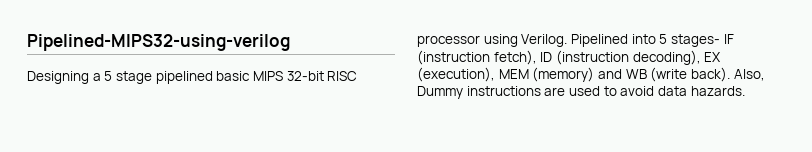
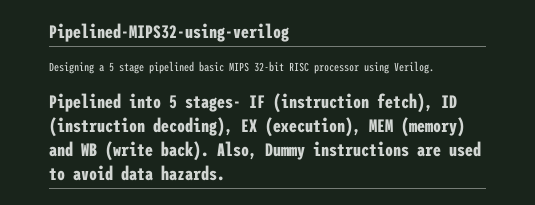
(568, 40) none -> (434, 67) //

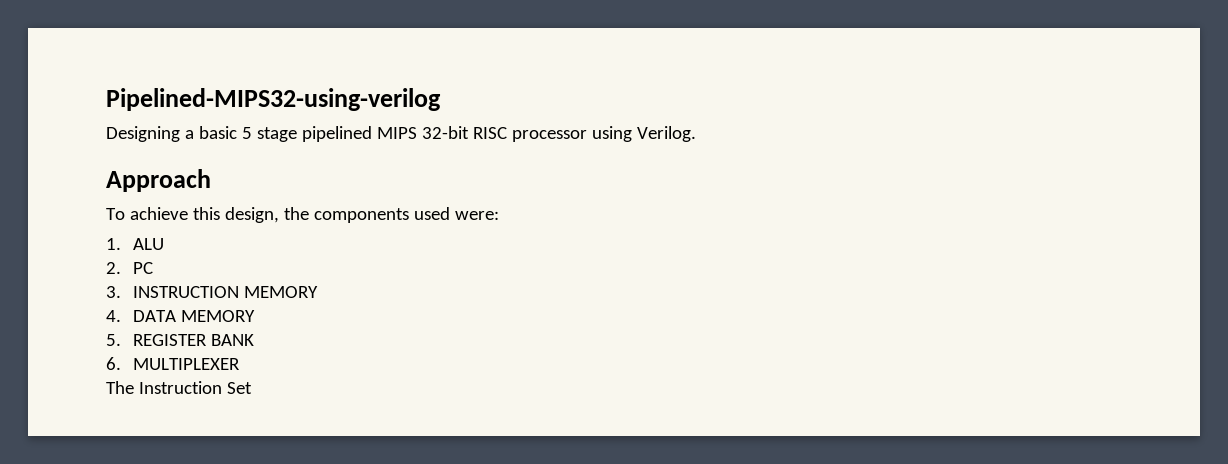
(104, 68) none -> [198,126,237,139] basic
[199,61,224,72] basic -> (372, 134) none
[49,93,457,113] [49,117,465,137] [49,141,481,161] [49,165,225,181] Pipelined into 5 stages- IF (instruction fetch), ID (instruction decoding), EX (execution), MEM (memory) and WB (write back). Also, Dummy instructions are used to avoid data hazards. -> [106,169,211,192] [106,207,499,223] [106,238,164,250] [106,262,153,274] [106,286,318,298] [106,310,255,322] [106,334,254,346] [106,357,240,370] [106,381,252,394] Approach // To achieve this design, the components used were: // 1. ALU // 2. PC // 3. INSTRUCTION MEMORY // 4. DATA MEMORY // 5. REGISTER BANK // 6. MULTIPLEXER // The Instruction Set

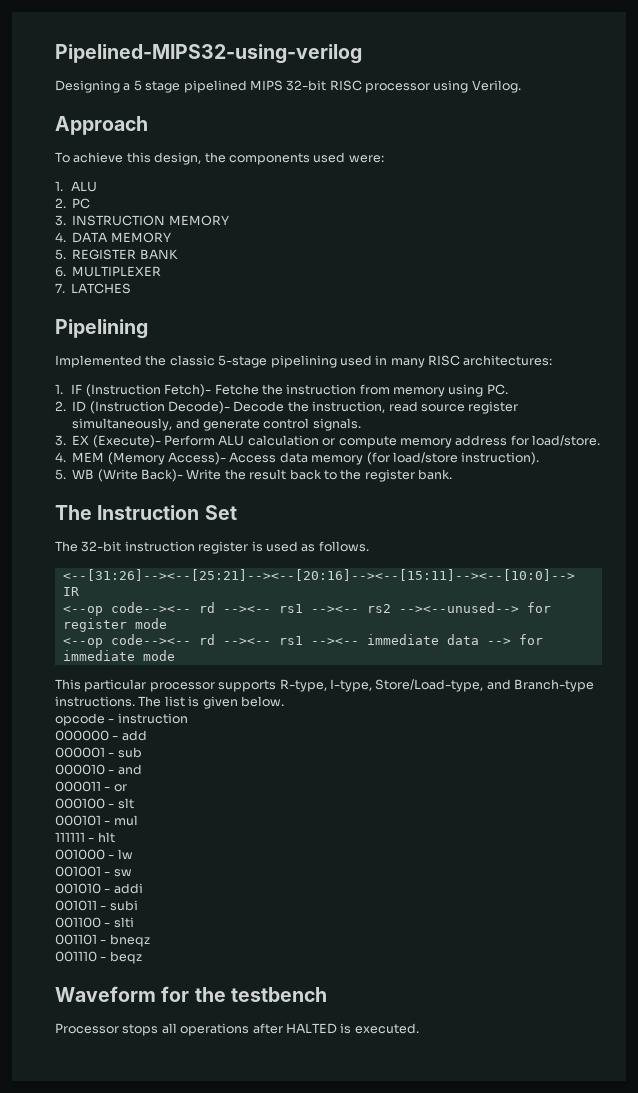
[198,126,237,139] basic -> (131, 87) none
[106,381,252,394] The Instruction Set -> [55,283,132,294] [55,319,148,339] [55,355,553,368] [55,384,508,397] [55,401,519,414] [72,418,361,431] [55,435,600,448] [55,452,540,465] [55,469,452,482] [55,505,237,520] [55,541,369,554] [62,569,575,581] [62,587,79,596] [62,602,551,616] [62,618,167,632] [62,634,543,648] [62,650,175,661] [55,679,594,692] [55,696,284,709] [55,713,188,726] [55,730,147,741] [55,747,142,758] [55,764,142,775] [55,781,127,792] [55,798,134,809] [55,815,138,826] [55,832,115,843] [55,849,133,860] [55,866,132,877] [55,883,143,894] [55,900,138,911] [55,917,134,928] [55,934,150,947] [55,951,142,964] [55,986,327,1002] [55,1023,419,1036] 7. LATCHES // Pipelining // Implemented the classic 5-stage pipelining used in many RISC architectures: // 1. IF (Instruction Fetch)- Fetche the instruction from memory using PC. // 2. ID (Instruction Decode)- Decode the instruction, read source register simultaneously, and generate control signals. // 3. EX (Execute)- Perform ALU calculation or compute memory address for load/store. // 4. MEM (Memory Access)- Access data memory (for load/store instruction). // 5. WB (Write Back)- Write the result back to the register bank. // The Instruction Set // The 32-bit instruction register is used as follows. // <--[31:26]--><--[25:21]--><--[20:16]--><--[15:11]--><--[10:0]--> IR // <--op code--><-- rd --><-- rs1 --><-- rs2 --><--unused--> for register mode // <--op code--><-- rd --><-- rs1 --><-- immediate data --> for immediate mode // This particular processor supports R-type, I-type, Store/Load-type, and Branch-type instructions. The list is given below. // opcode - instruction // 000000 - add // 000001 - sub // 000010 - and // 000011 - or // 000100 - slt // 000101 - mul // 111111 - hlt // 001000 - lw // 001001 - sw // 001010 - addi // 001011 - subi // 001100 - slti // 001101 - bneqz // 001110 - beqz // Waveform for the testbench // Processor stops all operations after HALTED is executed.

